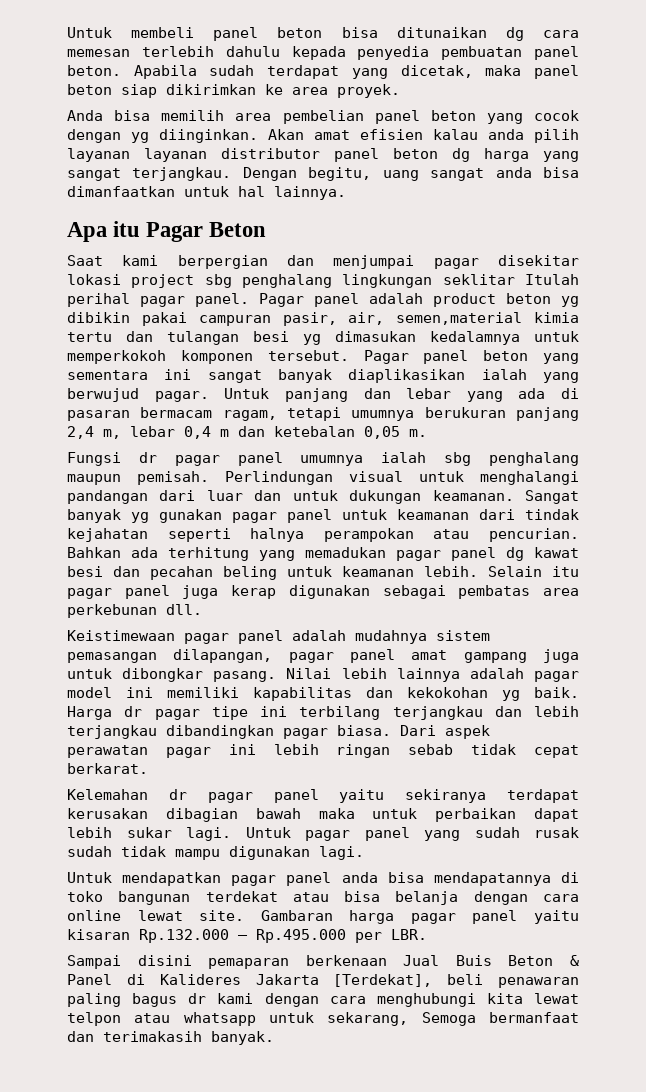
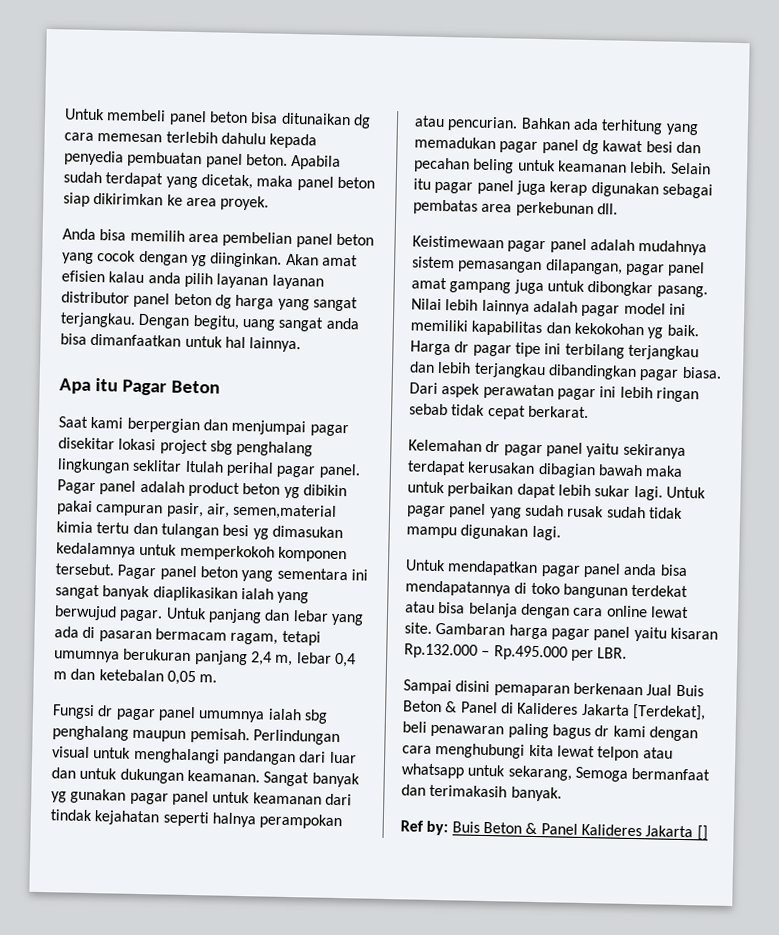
(274, 1038) none -> [400,820,708,841] // Ref by: Buis Beton & Panel Kalideres Jakarta []

